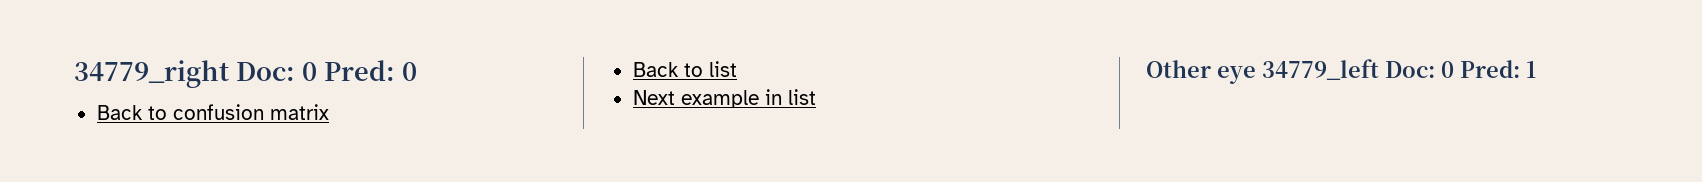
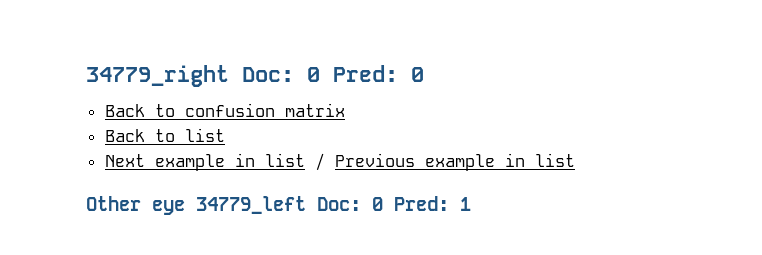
(816, 97) none -> [314,153,575,171] / Previous example in list

